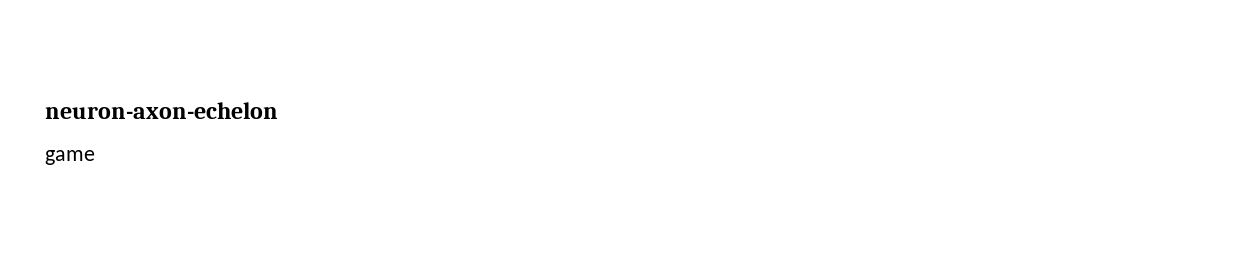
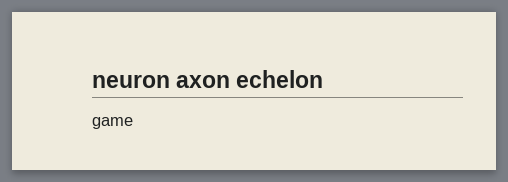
[45,102,278,119] neuron-axon-echelon -> [92,70,324,88] neuron axon echelon

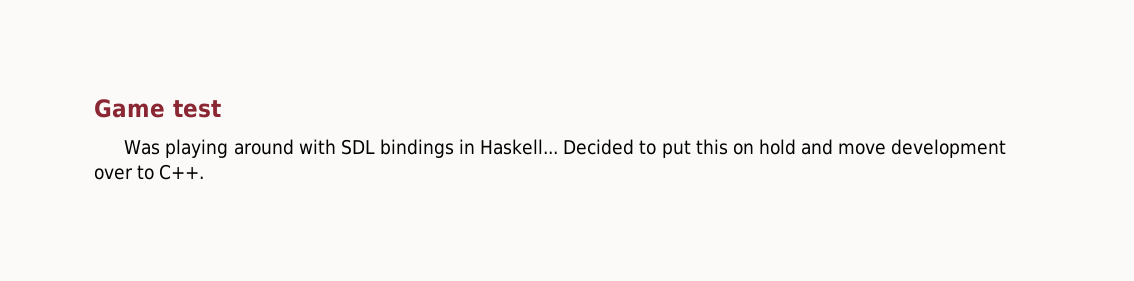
[92,70,324,88] [92,117,133,129] neuron axon echelon // game -> [94,99,221,118] [124,139,1007,158] [94,164,205,180] Game test // Was playing around with SDL bindings in Haskell... Decided to put this on hold and move development over to C++.

